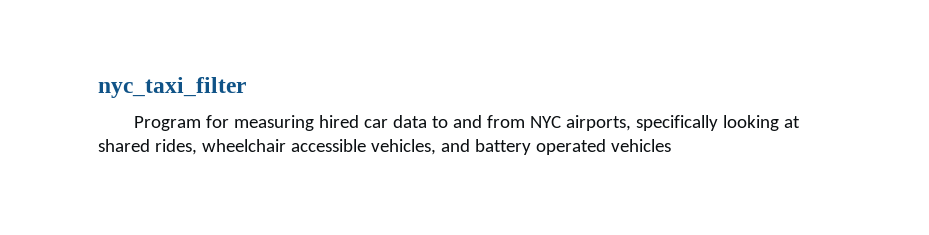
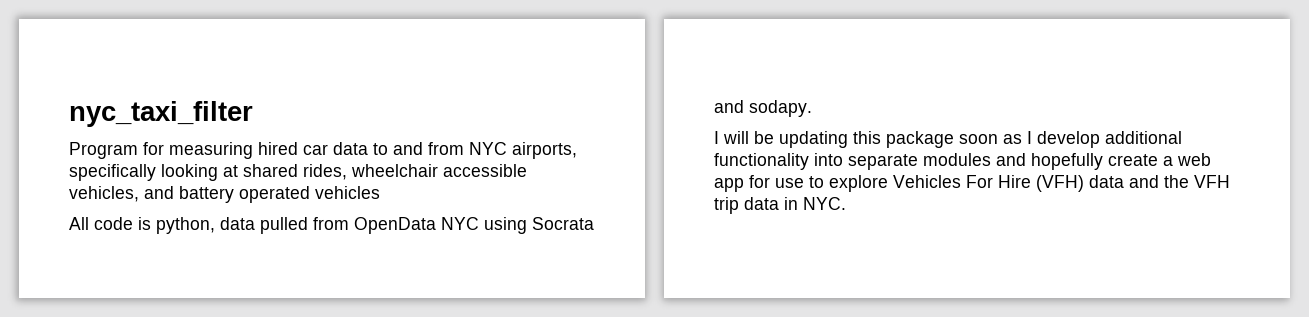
(671, 145) none -> [69,217,594,234] [714,100,812,117] [714,131,1182,148] [714,153,1211,170] [714,175,1230,192] [714,197,846,214] // All code is python, data pulled from OpenData NYC using Socrata and sodapy. // I will be updating this package soon as I develop additional functionality into separate modules and hopefully create a web app for use to explore Vehicles For Hire (VFH) data and the VFH trip data in NYC.

